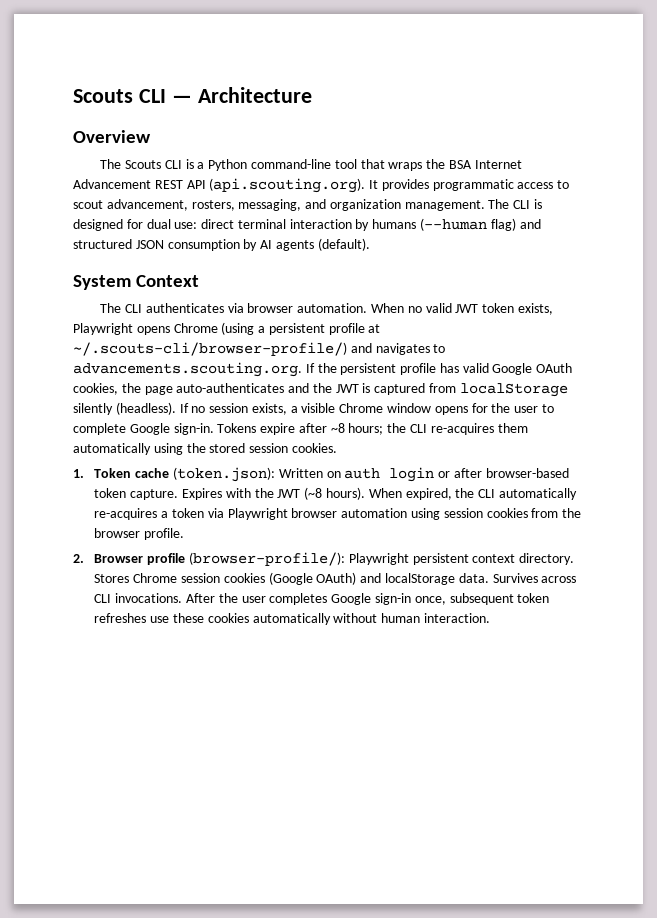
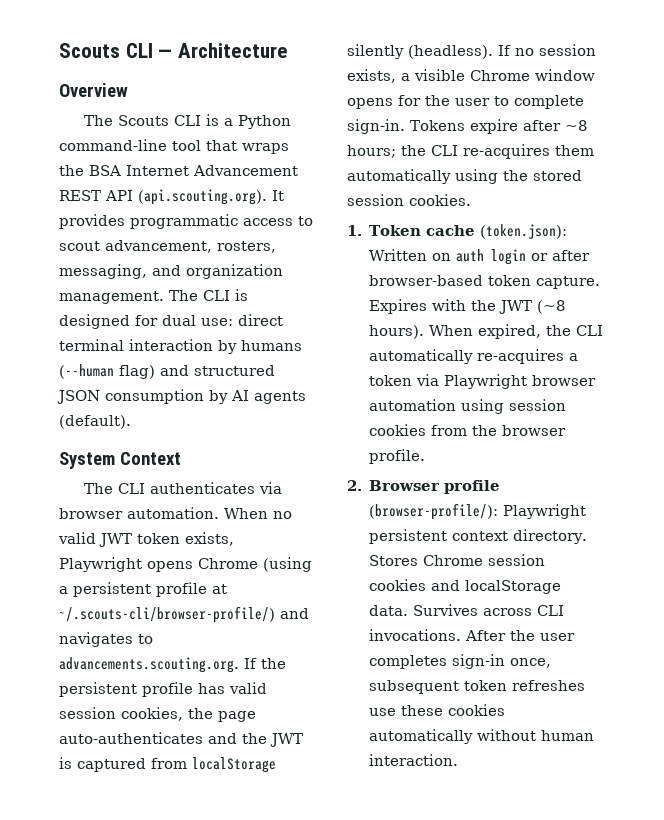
[492,363,573,375] Google OAuth -> [59,707,116,719] session
[129,423,170,435] Google -> (584, 102) none
[268,572,357,585] (Google OAuth) -> (427, 585) none
[331,593,372,605] Google -> (448, 662) none

